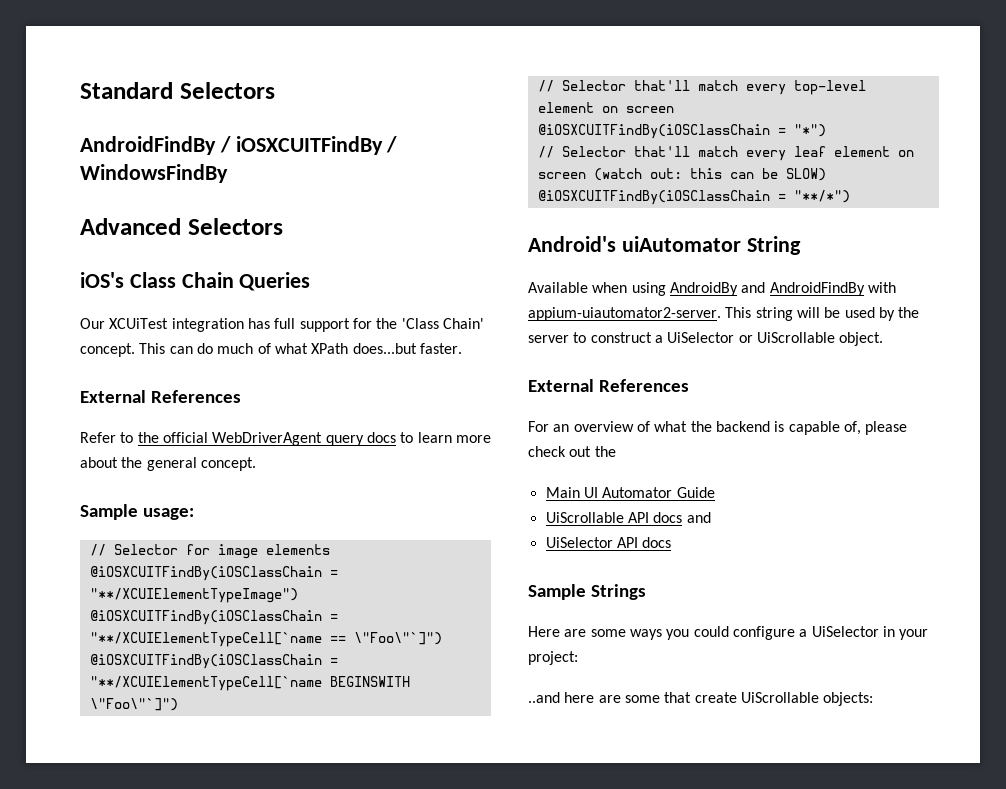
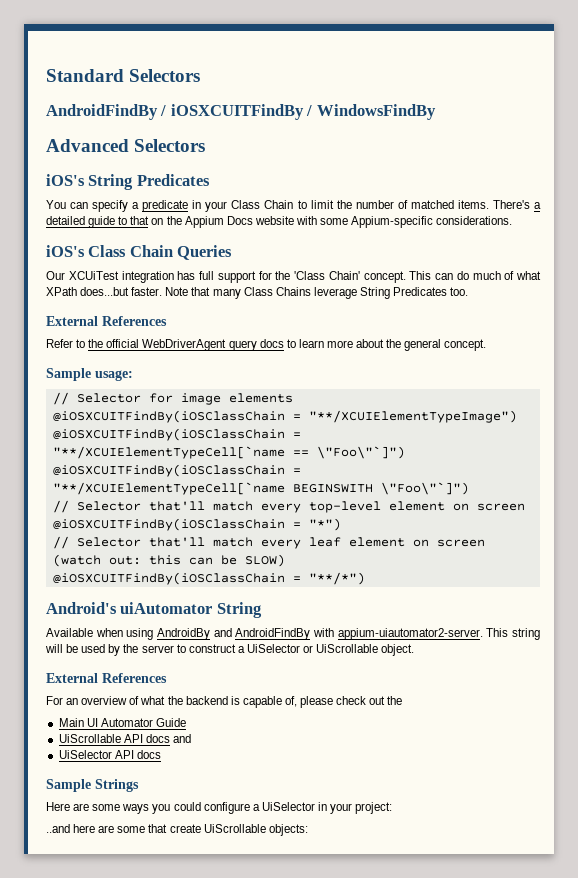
(283, 226) none -> [46,174,210,190] [46,200,541,212] [46,216,513,228] // iOS's String Predicates // You can specify a predicate in your Class Chain to limit the number of matched items. There's a detailed guide to that on the Appium Docs website with some Appium-specific considerations.
(462, 348) none -> [165,287,469,299] Note that many Class Chains leverage String Predicates too.

